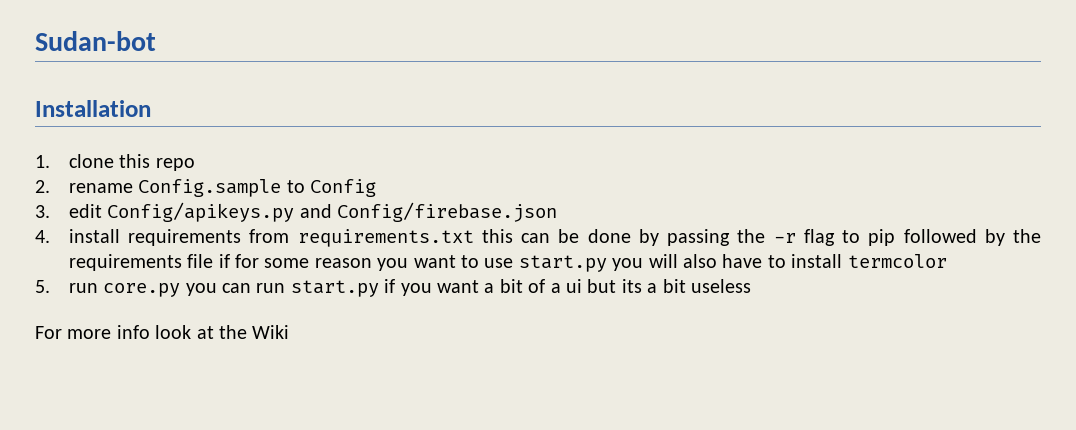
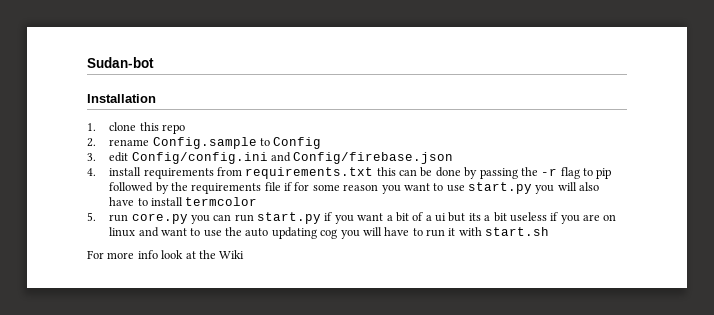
[107,202,295,222] Config/apikeys.py -> [131,152,268,164] Config/config.ini
(751, 286) none -> [550,212,617,224] [109,227,550,239] if you are on linux and want to use the auto updating cog you will have to run it with start.sh

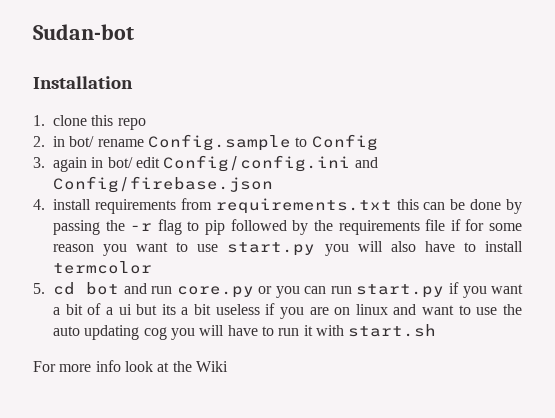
(96, 142) none -> [53,136,95,147] in bot/
(96, 157) none -> [53,157,133,172] again in bot/
(96, 216) none -> [53,282,147,295] cd bot and
(188, 218) none -> [258,286,273,294] or

